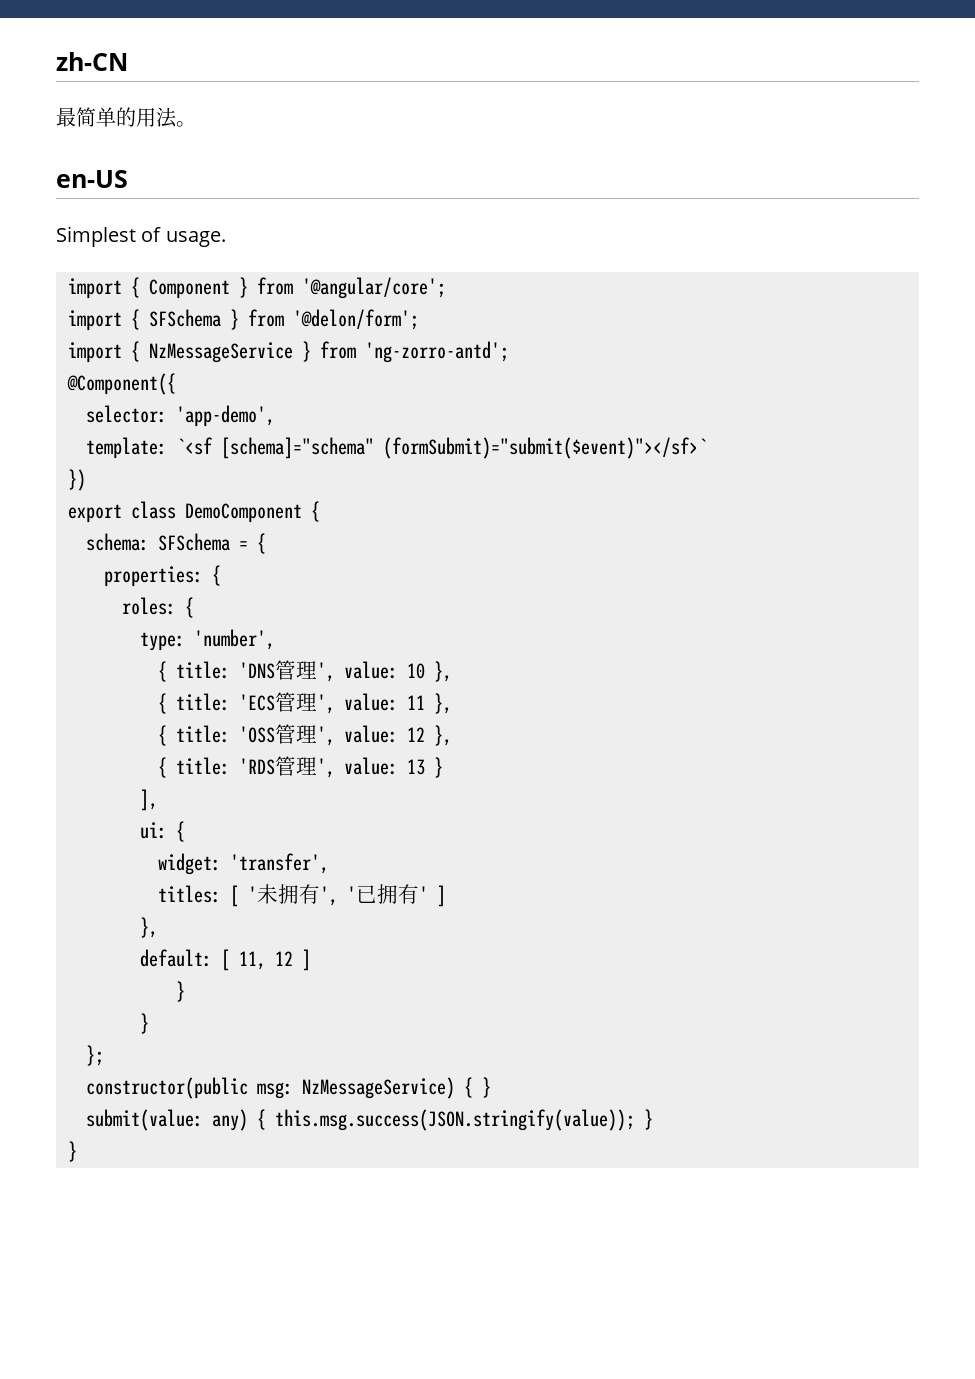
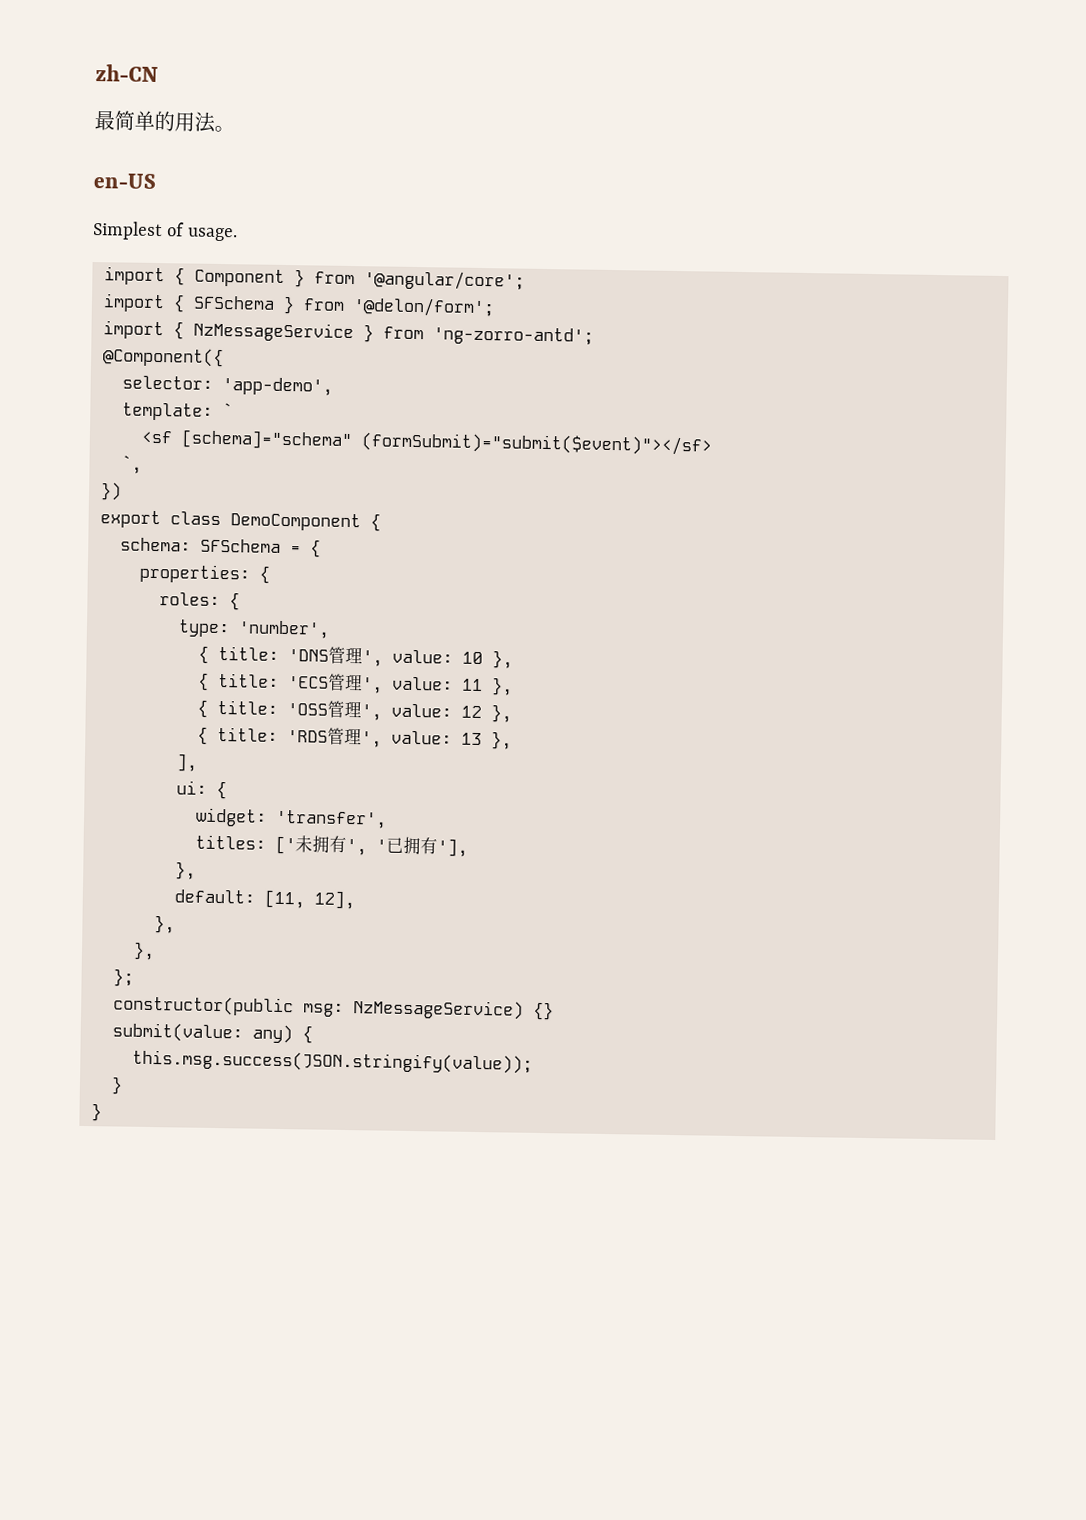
[176,437,707,459] `<sf [schema]="schema" (formSubmit)="submit($event)"></sf>` -> [222,403,233,418] [141,429,712,456] [121,455,142,474] ` // <sf [schema]="schema" (formSubmit)="submit($event)"></sf> // `,
[434,757,443,778] } -> [491,731,512,750] },
[230,885,257,907] [ ' -> [275,835,296,855] ['
[419,885,446,907] ' ] -> [437,838,468,857] '],
[221,949,311,971] [176,981,185,1002] [140,1013,149,1034] [ 11, 12 ] // } // } -> [264,889,355,910] [154,915,175,934] [133,941,155,961] [11, 12], // }, // },
[464,1077,491,1098] { } -> [533,1001,554,1021] {}
(266, 1119) none -> (313, 1034) //
(635, 1120) none -> (533, 1061) //

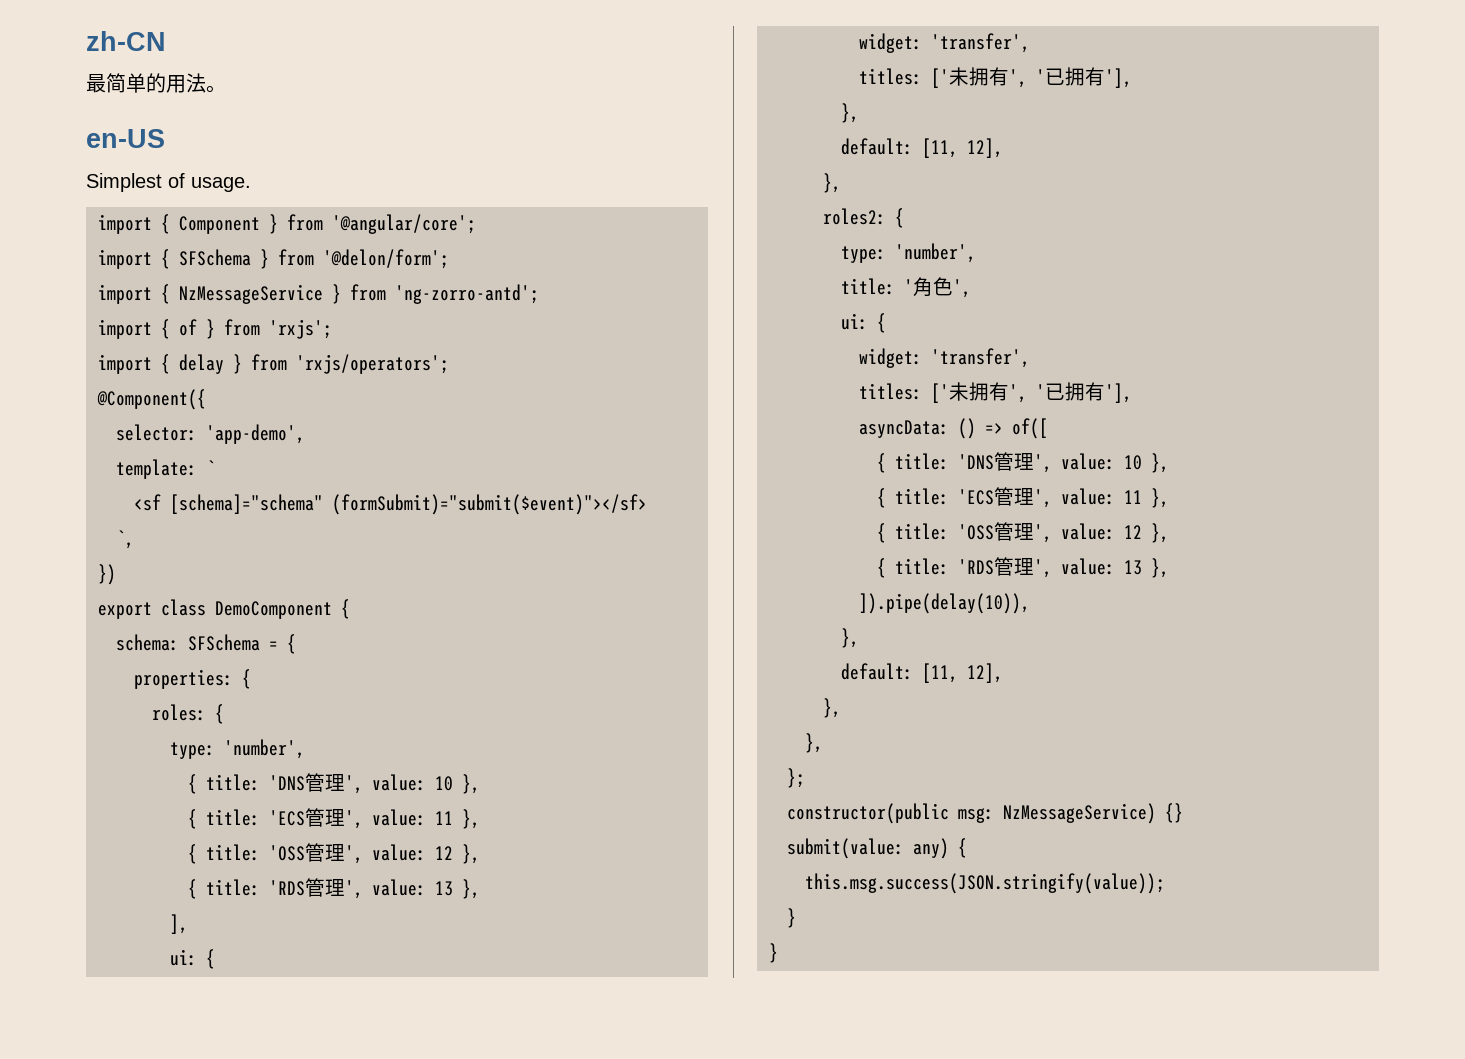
(594, 336) none -> [98,319,332,339] [98,354,449,374] // import { of } from 'rxjs'; // import { delay } from 'rxjs/operators';
(175, 924) none -> [823,208,904,228] [841,243,976,263] [841,277,971,298] [841,313,886,333] [859,348,1030,368] [859,382,1132,403] [859,418,1048,439] [877,452,1169,473] [877,487,1169,508] [877,522,1169,543] [877,557,1169,578] [859,593,1030,614] [841,628,859,648] [841,663,1003,683] [823,698,841,718] // roles2: { // type: 'number', // title: '角色', // ui: { // widget: 'transfer', // titles: ['未拥有', '已拥有'], // asyncData: () => of([ // { title: 'DNS管理', value: 10 }, // { title: 'ECS管理', value: 11 }, // { title: 'OSS管理', value: 12 }, // { title: 'RDS管理', value: 13 }, // ]).pipe(delay(10)), // }, // default: [11, 12], // },

